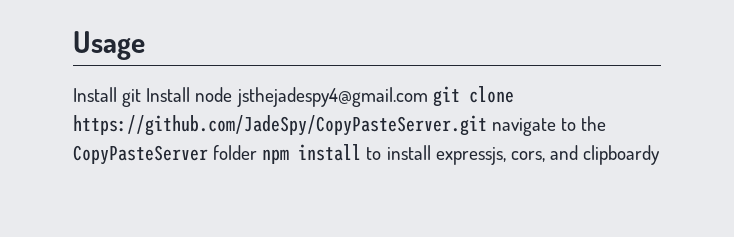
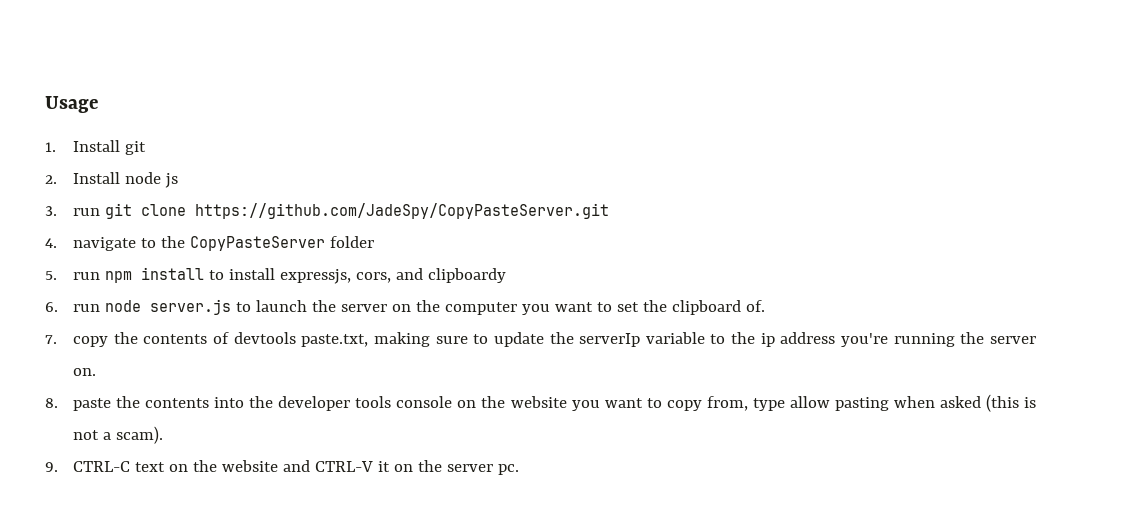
(145, 45) none -> [45,142,56,152] 1.
(142, 98) none -> [45,175,57,184] // 2.
[236,87,428,107] jsthejadespy4@gmail.com -> [165,173,179,188] [45,206,101,216] js // 3. run
(487, 125) none -> [45,238,57,248] // 4.
(258, 152) none -> [45,271,101,280] // 5. run
(661, 155) none -> [45,299,766,315] [45,332,1036,347] [73,368,97,376] [45,394,1037,412] [73,426,164,444] [45,460,520,475] // 6. run node server.js to launch the server on the computer you want to set the clipboard of. // 7. copy the contents of devtools paste.txt, making sure to update the serverIp variable to the ip address you're running the server on. // 8. paste the contents into the developer tools console on the website you want to copy from, type allow pasting when asked (this is not a scam). // 9. CTRL-C text on the website and CTRL-V it on the server pc.

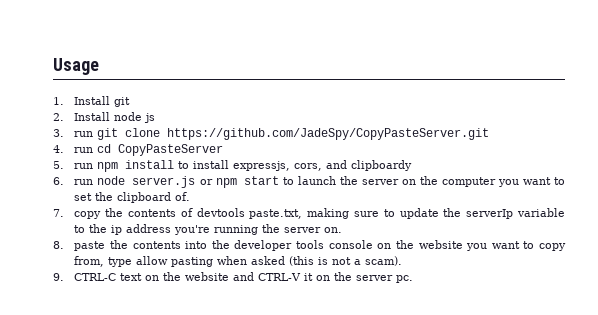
[73,236,186,251] navigate to the -> [74,144,112,153] run cd
[330,236,375,248] folder -> (224, 150) none
(232, 307) none -> [199,176,279,188] or npm start

